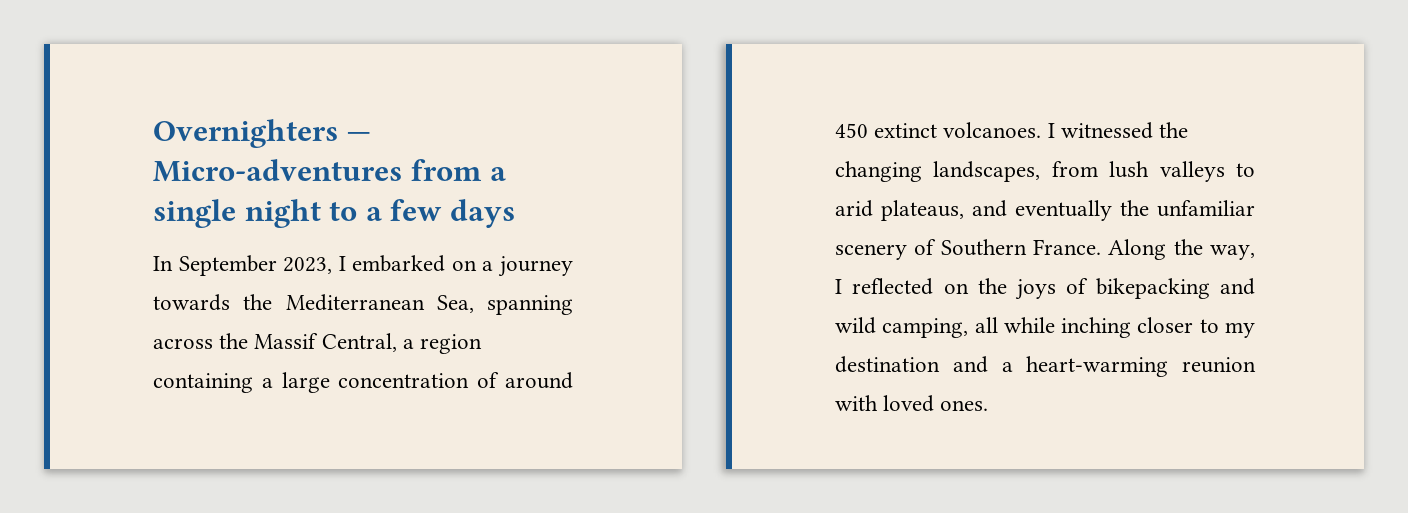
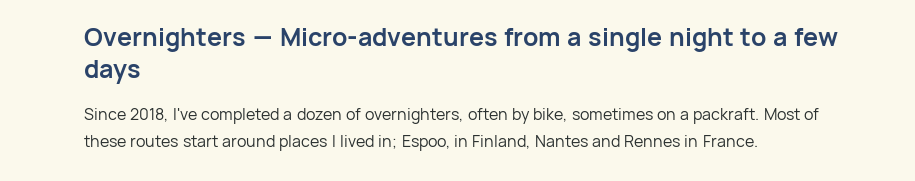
[153,255,573,277] [153,294,573,315] [153,333,483,354] [153,372,573,393] [835,122,1189,139] [835,161,1255,182] [835,200,1255,221] [835,239,1255,260] [835,278,1255,300] [835,317,1255,338] [835,356,1256,377] [835,395,989,412] In September 2023, I embarked on a journey towards the Mediterranean Sea, spanning across the Massif Central, a region containing a large concentration of around 450 extinct volcanoes. I witnessed the changing landscapes, from lush valleys to arid plateaus, and eventually the unfamiliar scenery of Southern France. Along the way, I reflected on the joys of bikepacking and wild camping, all while inching closer to my destination and a heart-warming reunion with loved ones. -> [84,108,820,124] [84,135,758,151] Since 2018, I've completed a dozen of overnighters, often by bike, sometimes on a packraft. Most of these routes start around places I lived in; Espoo, in Finland, Nantes and Rennes in France.

